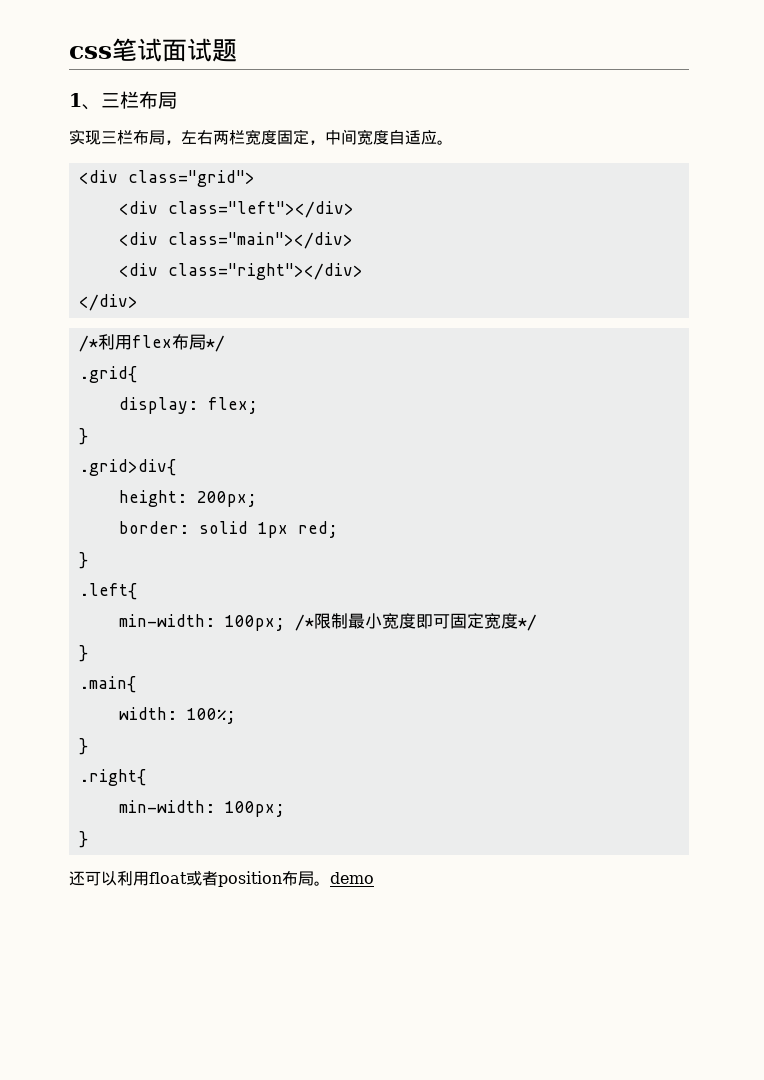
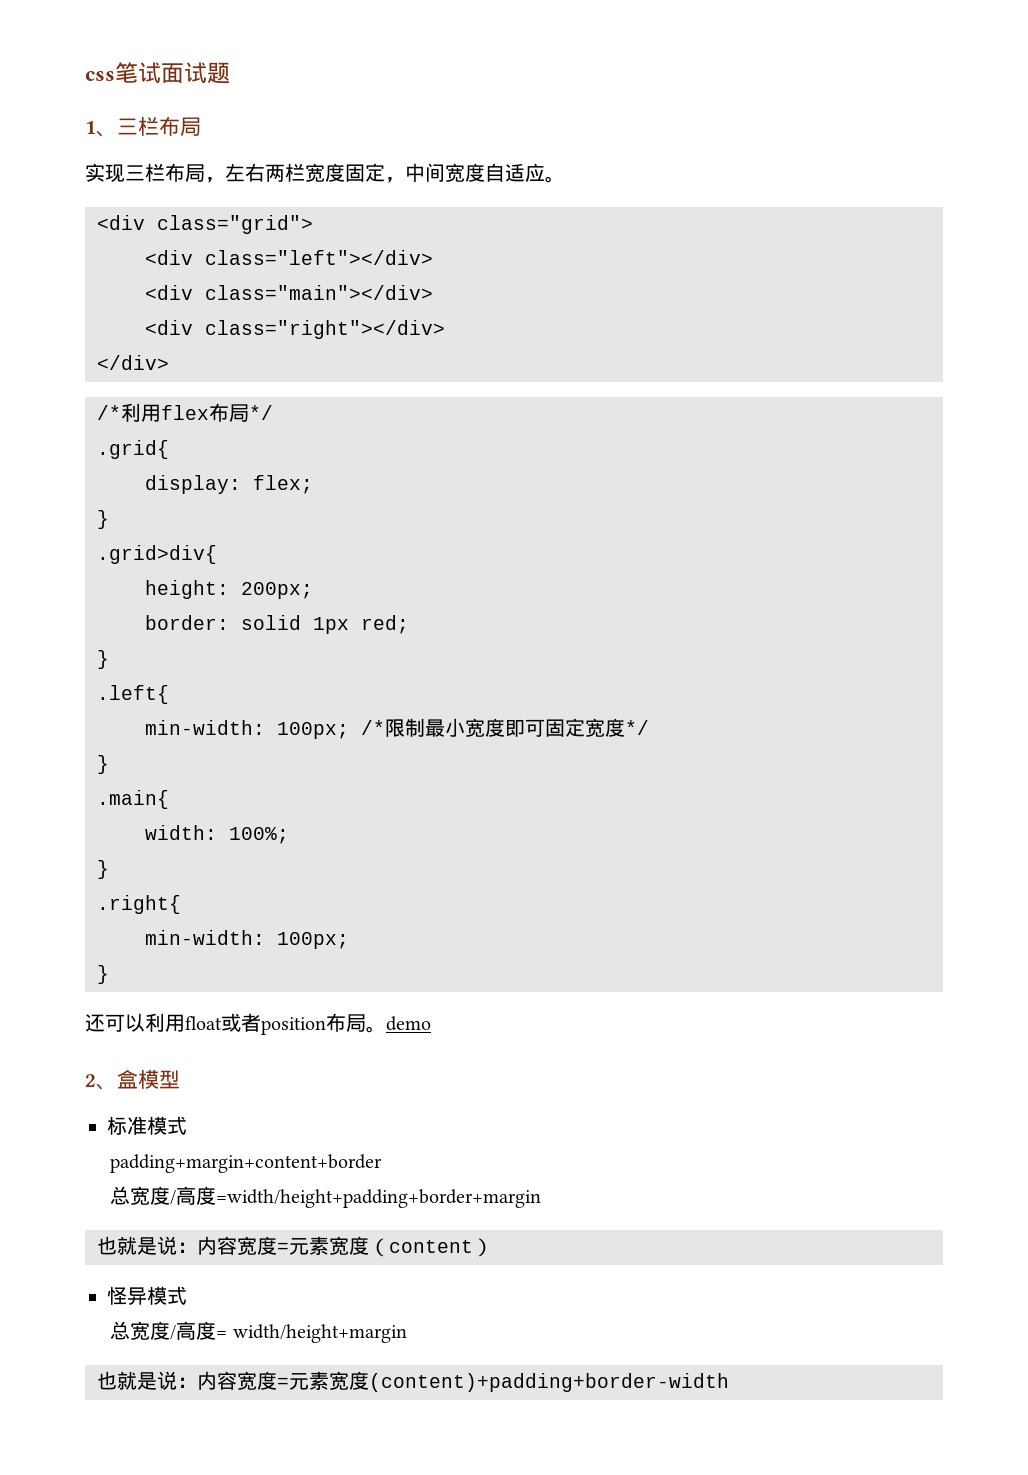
(374, 878) none -> [85,1070,180,1090] [107,1116,187,1135] [110,1154,383,1173] [110,1186,542,1208] [97,1236,493,1257] [107,1286,187,1305] [110,1321,407,1343] [97,1371,729,1392] // 2、盒模型 // 标准模式 // padding+margin+content+border // 总宽度/高度=width/height+padding+border+margin // 也就是说：内容宽度=元素宽度（content） // 怪异模式 // 总宽度/高度= width/height+margin // 也就是说：内容宽度=元素宽度(content)+padding+border-width

